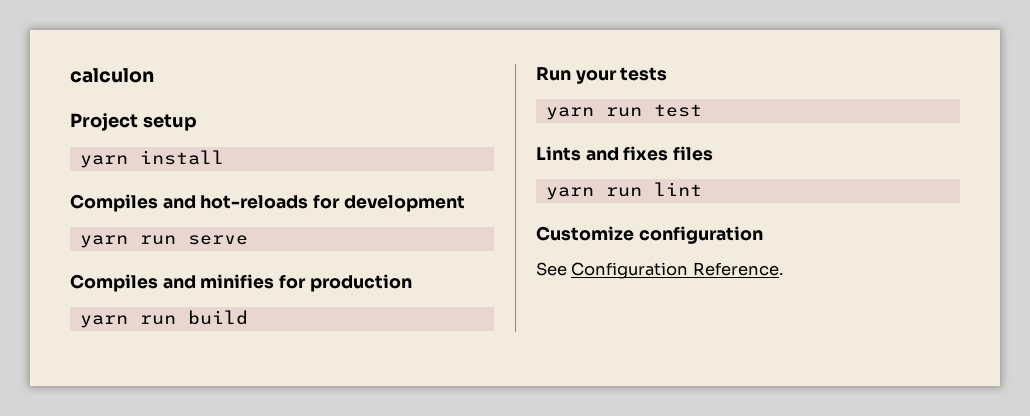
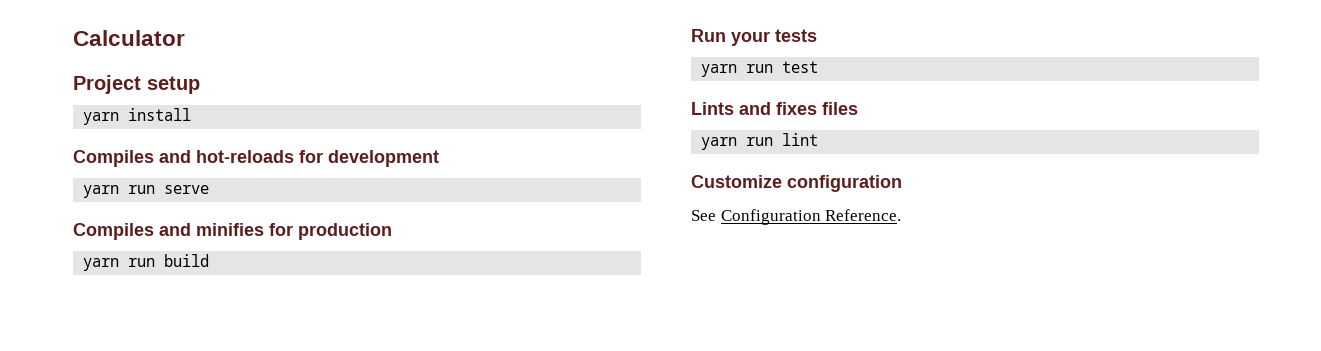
[70,68,154,83] calculon -> [73,30,185,46] Calculator

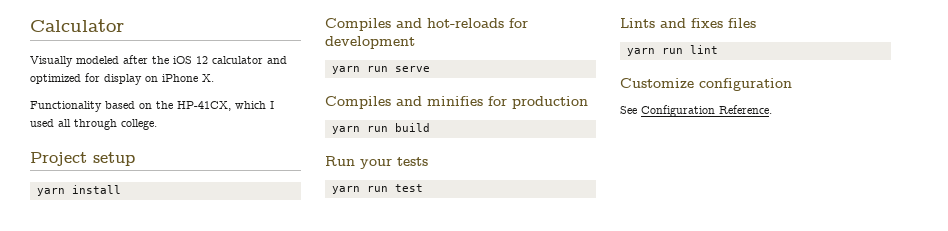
(185, 38) none -> [30,55,287,67] [30,73,214,85] [30,101,274,112] [30,119,157,130] // Visually modeled after the iOS 12 calculator and optimized for display on iPhone X. // Functionality based on the HP-41CX, which I used all through college.

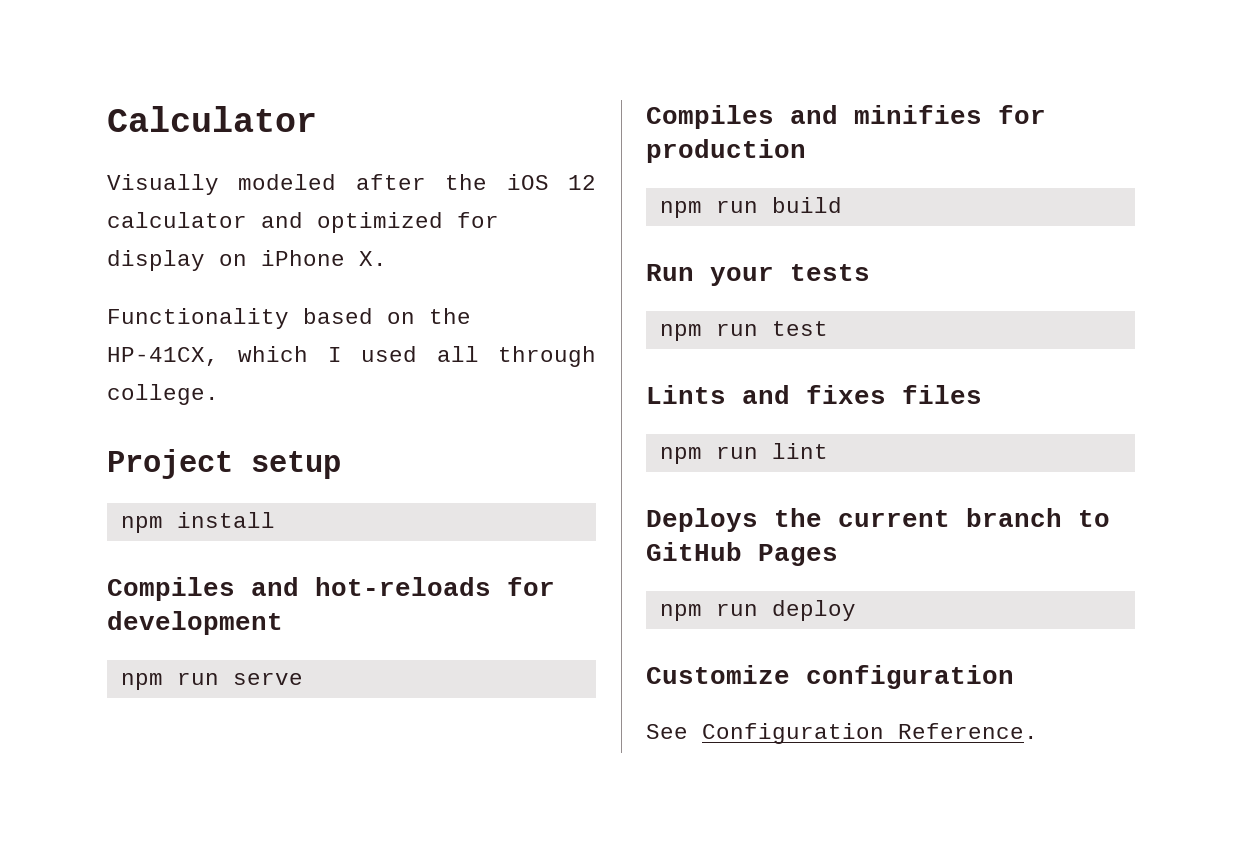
[36,188,65,196] yarn -> [120,516,163,533] npm
[331,66,360,74] yarn -> [120,673,163,690] npm
[331,126,360,134] yarn -> [659,201,702,218] npm
[331,186,360,194] yarn -> [659,324,702,341] npm
[626,48,655,56] yarn -> [659,447,702,464] npm
(718, 49) none -> [646,508,1110,532] [646,542,838,566] [659,600,856,621] // Deploys the current branch to GitHub Pages // npm run deploy

